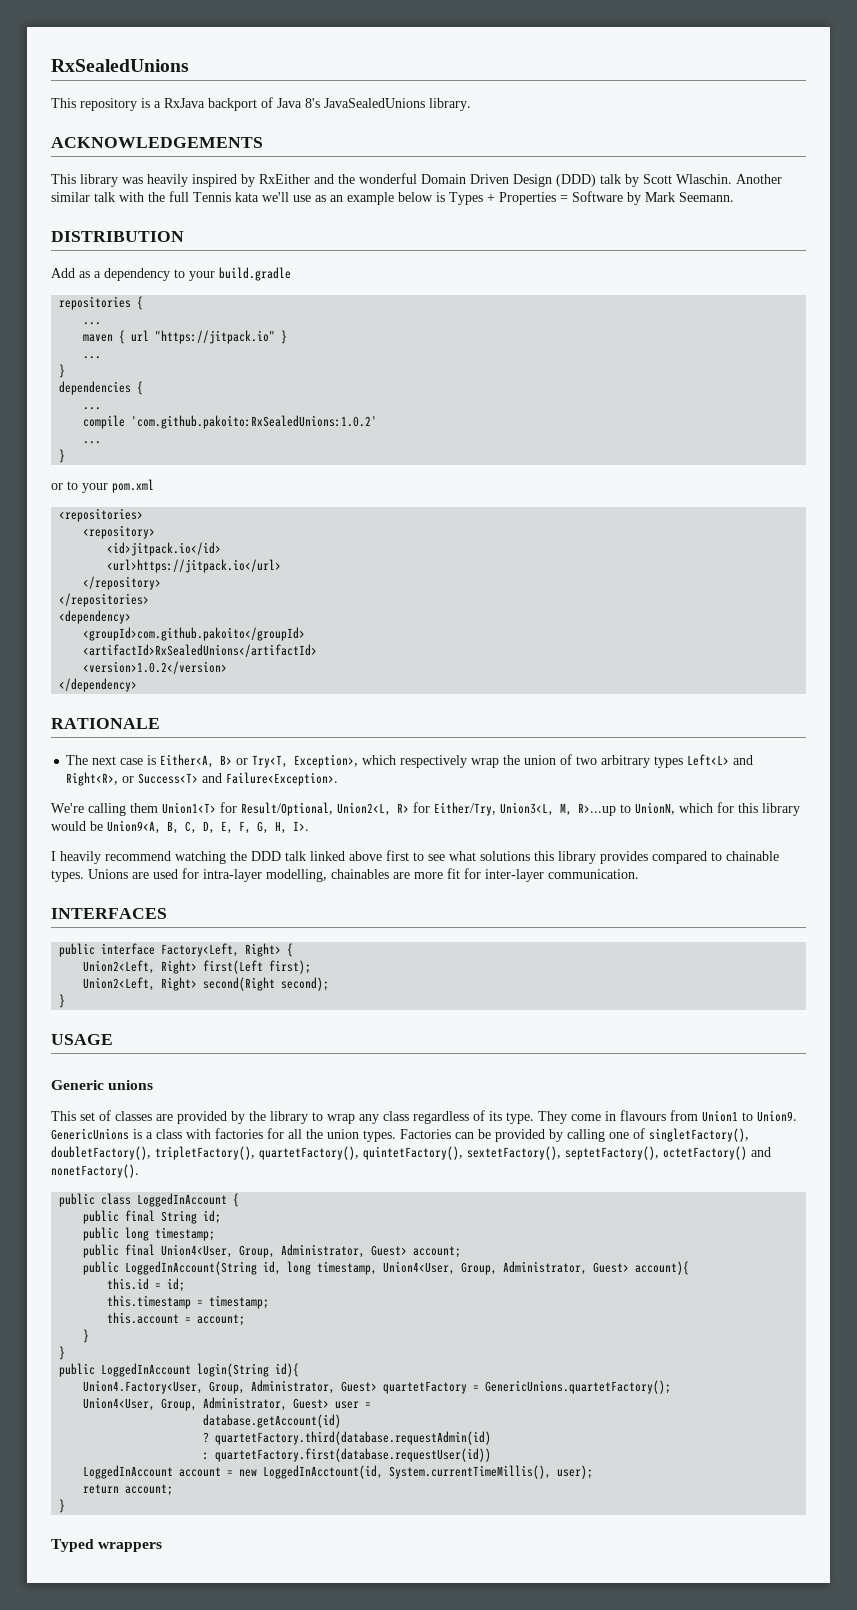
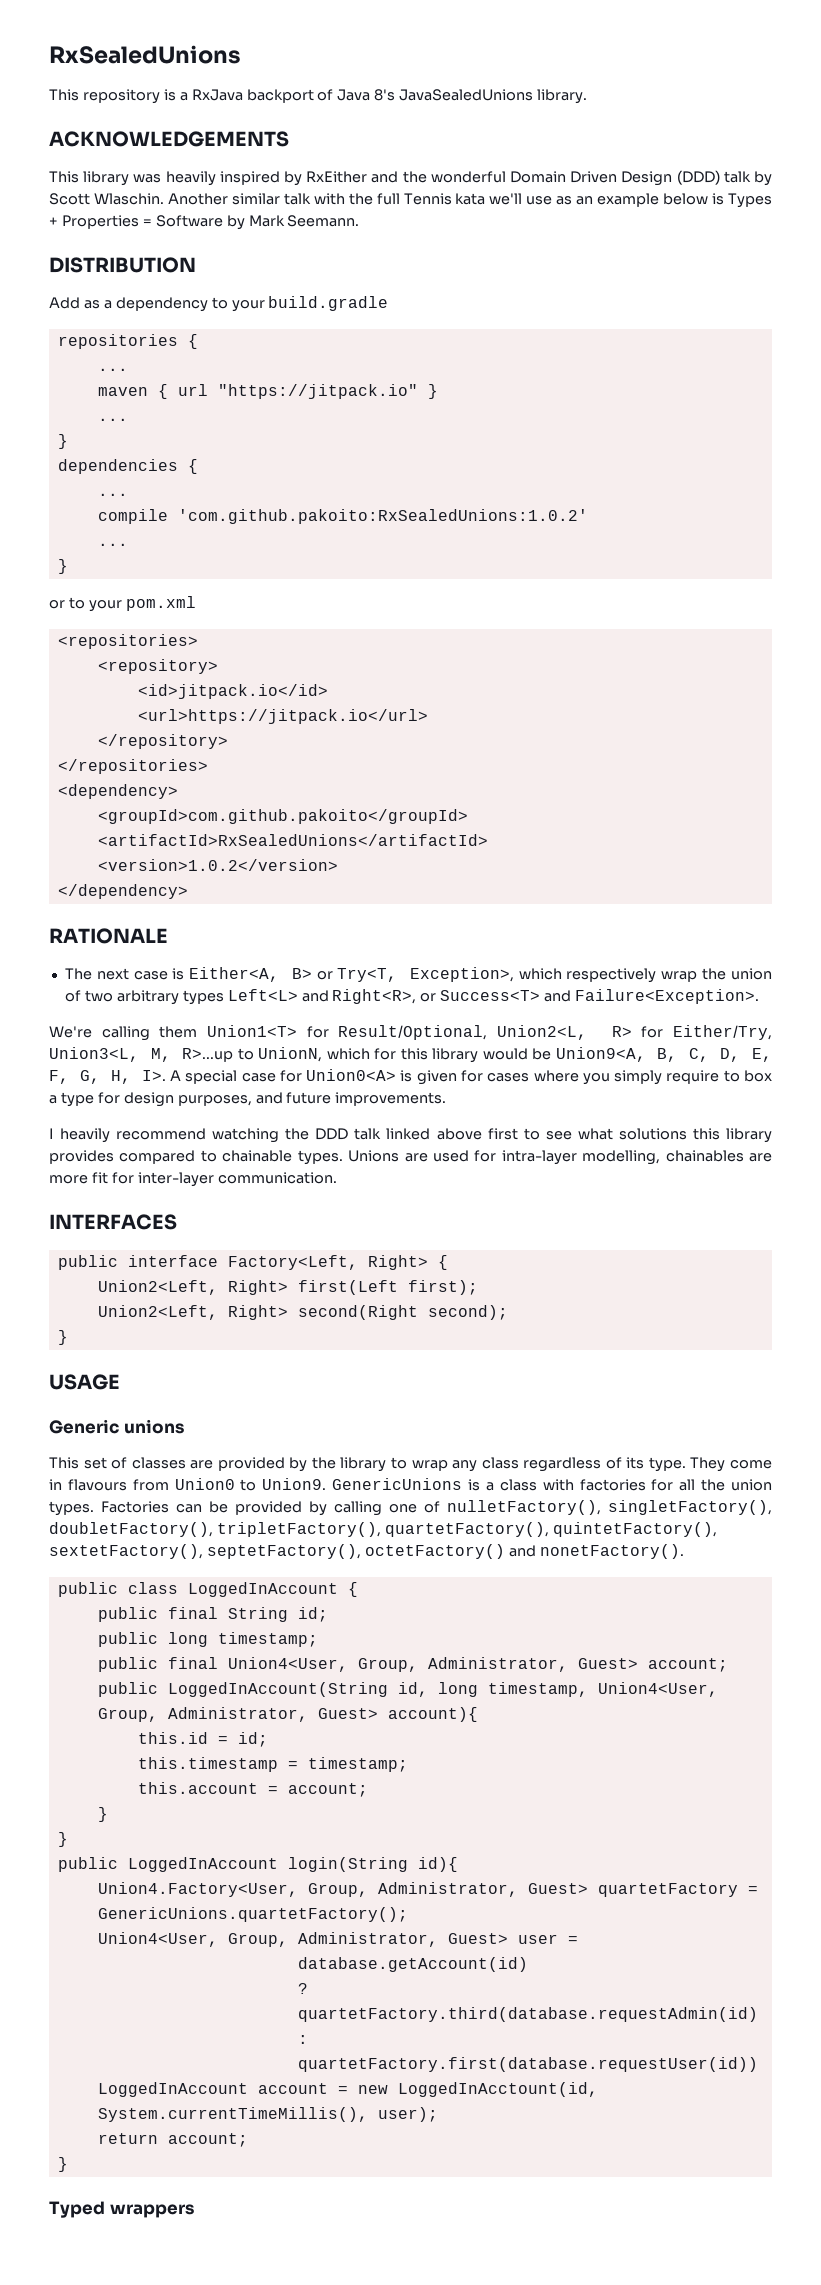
(309, 826) none -> [170,1069,773,1085] [49,1092,447,1107] A special case for Union0<A> is given for cases where you simply require to box a type for design purposes, and future improvements.
[702,1110,738,1122] Union1 -> [174,1478,235,1490] Union0
(645, 1133) none -> [447,1500,601,1515] nulletFactory(),

